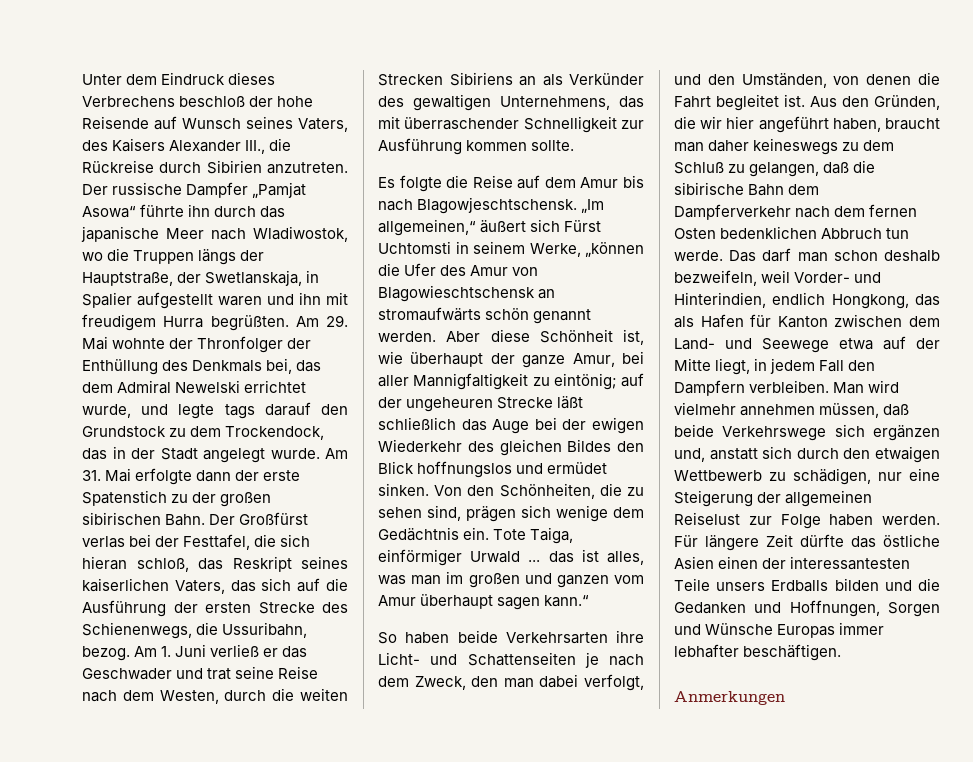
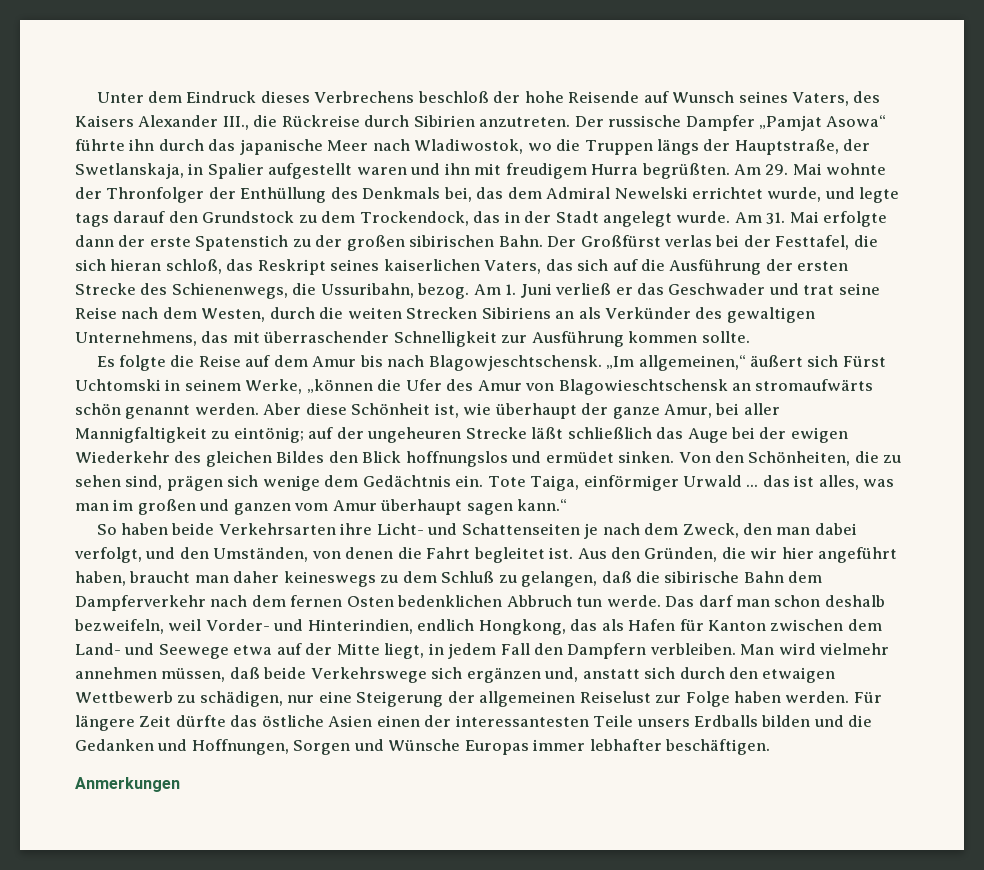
[378,241,451,254] Uchtomsti -> [75,379,161,391] Uchtomski

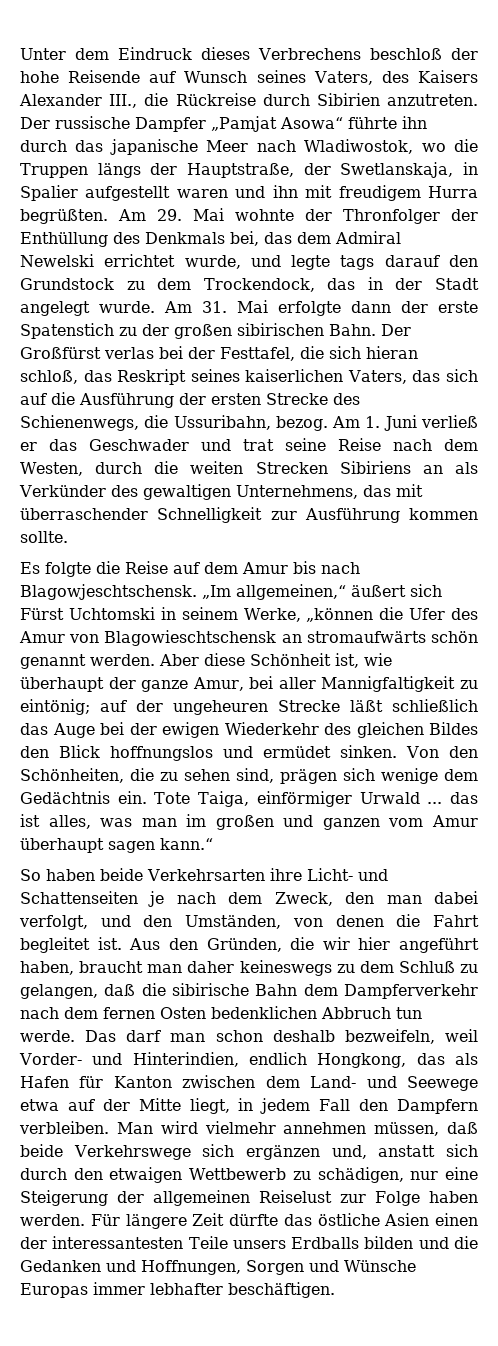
[75,777,180,792] // Anmerkungen -> (335, 1290) none

